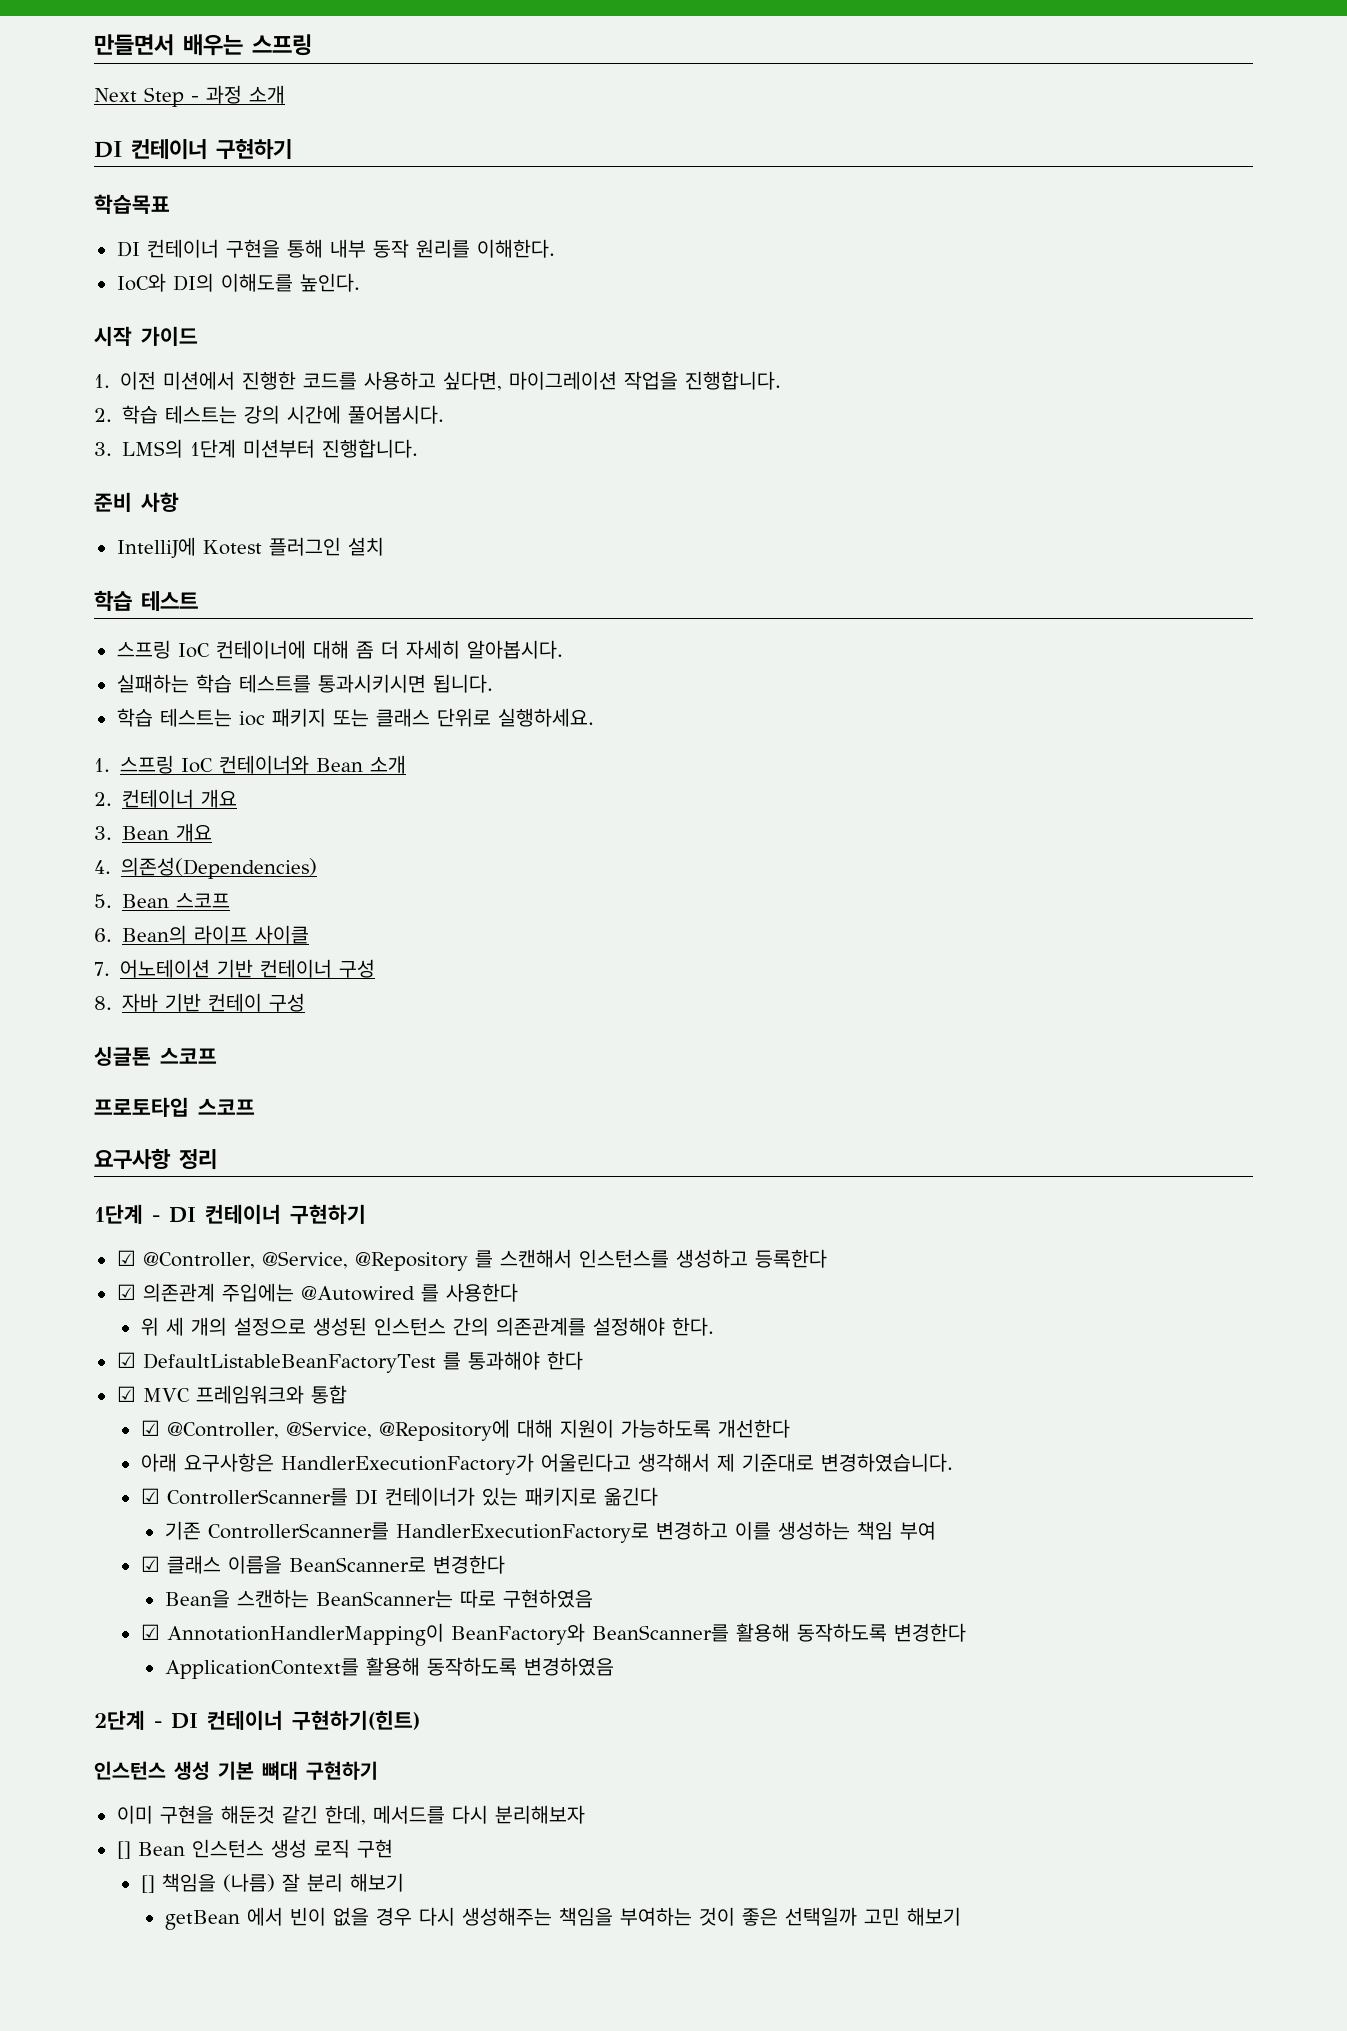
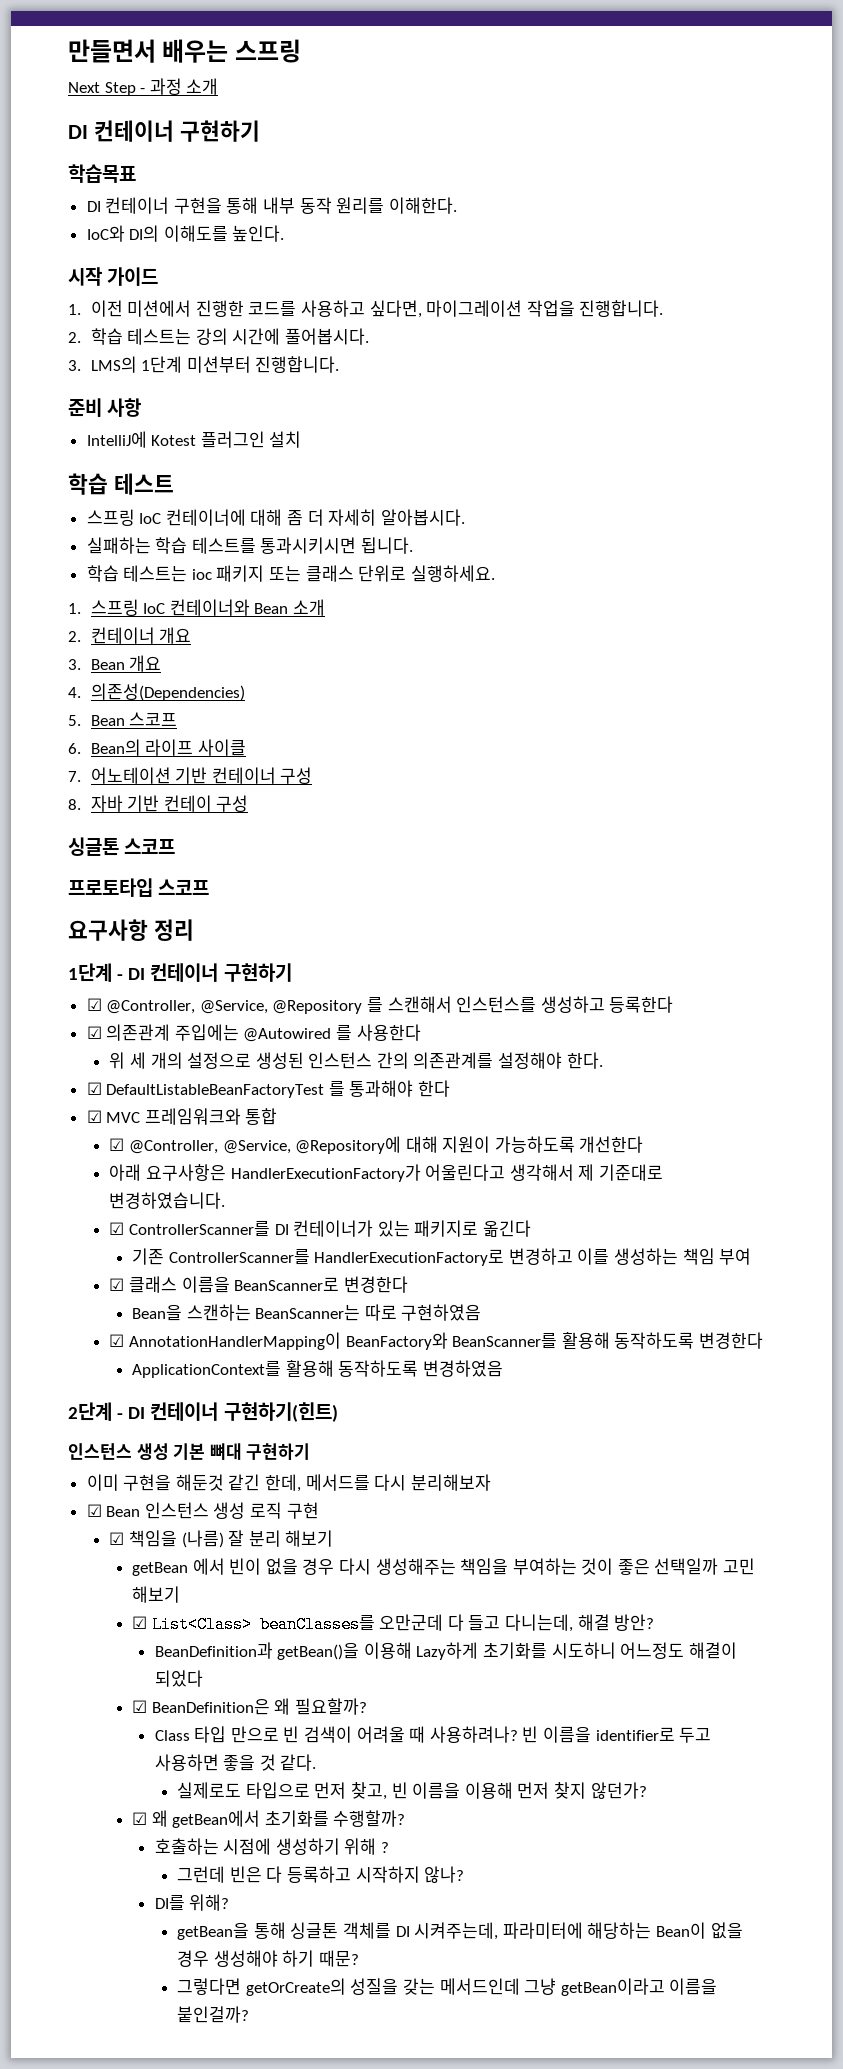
[116,1841,131,1859] [] -> [86,1504,102,1517] ☑
[140,1875,155,1893] [] -> [109,1532,125,1545] ☑
(961, 1916) none -> [132,1614,655,1633] [154,1642,737,1660] [154,1670,203,1687] [132,1698,367,1715] [154,1726,712,1743] [154,1754,317,1771] [177,1782,647,1800] [132,1810,406,1828] [154,1838,390,1855] [177,1866,465,1883] [154,1894,230,1911] [177,1922,743,1940] [177,1950,360,1967] [177,1978,718,1996] [177,2006,250,2023] // ☑ List<Class> beanClasses를 오만군데 다 들고 다니는데, 해결 방안? // BeanDefinition과 getBean()을 이용해 Lazy하게 초기화를 시도하니 어느정도 해결이 되었다 // ☑ BeanDefinition은 왜 필요할까? // Class 타입 만으로 빈 검색이 어려울 때 사용하려나? 빈 이름을 identifier로 두고 사용하면 좋을 것 같다. // 실제로도 타입으로 먼저 찾고, 빈 이름을 이용해 먼저 찾지 않던가? // ☑ 왜 getBean에서 초기화를 수행할까? // 호출하는 시점에 생성하기 위해 ? // 그런데 빈은 다 등록하고 시작하지 않나? // DI를 위해? // getBean을 통해 싱글톤 객체를 DI 시켜주는데, 파라미터에 해당하는 Bean이 없을 경우 생성해야 하기 때문? // 그렇다면 getOrCreate의 성질을 갖는 메서드인데 그냥 getBean이라고 이름을 붙인걸까?

